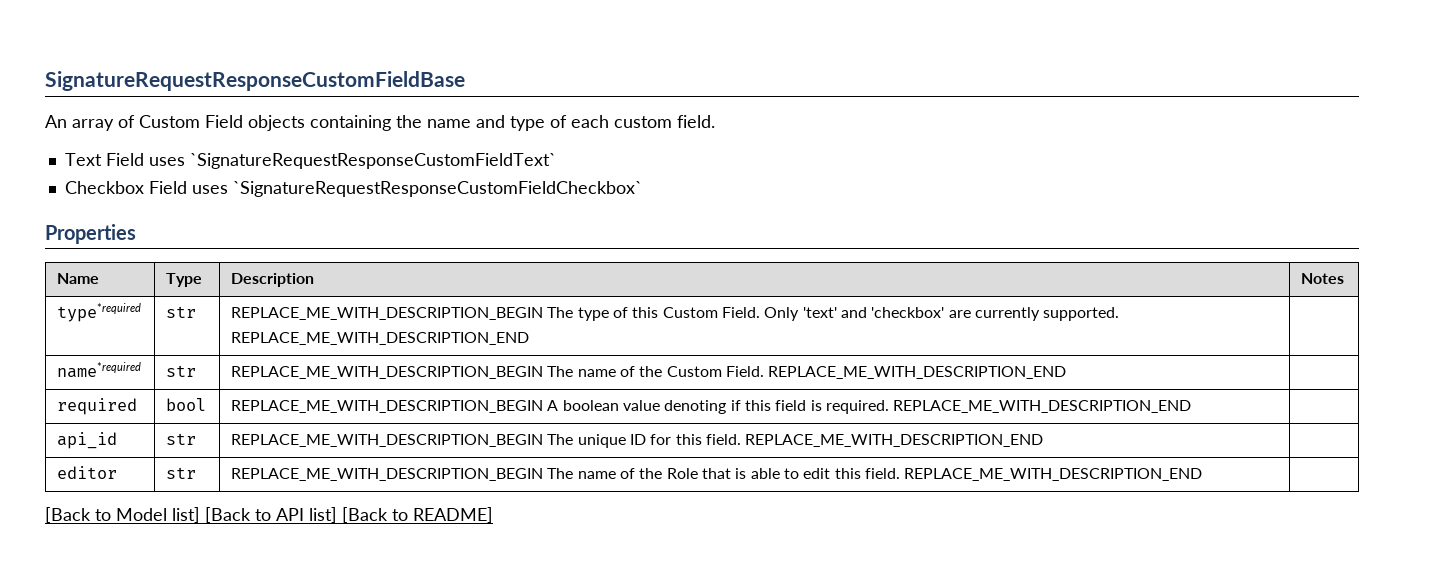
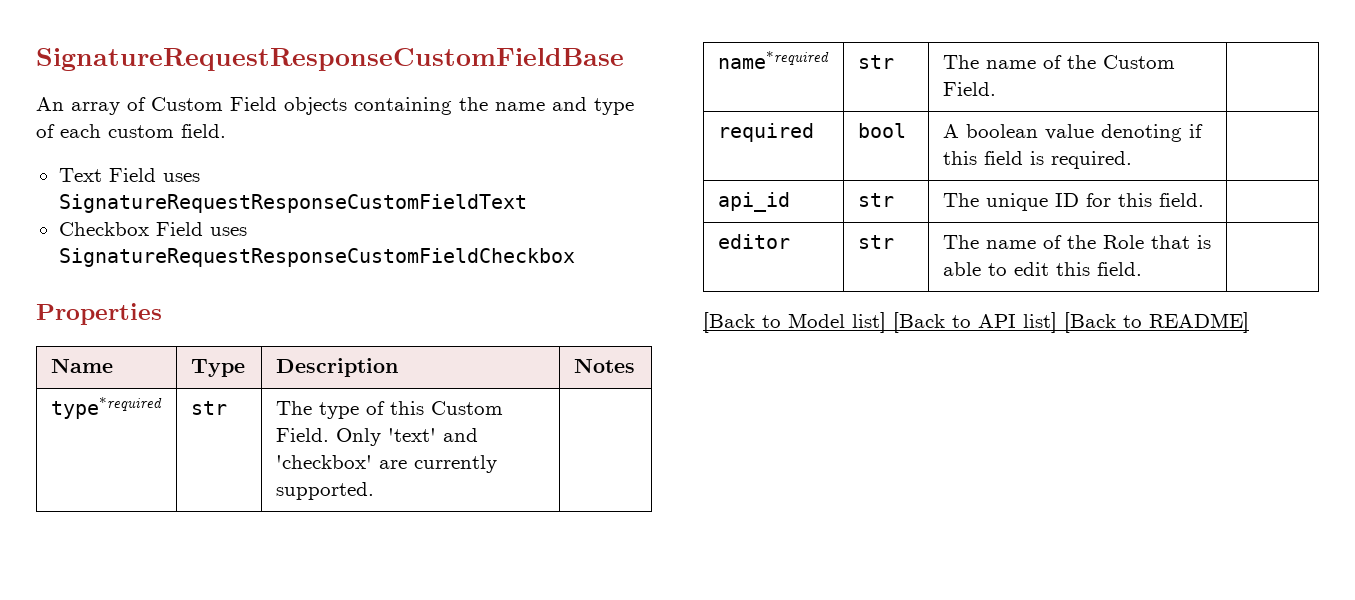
[189,153,556,169] `SignatureRequestResponseCustomFieldText` -> [58,194,527,213] SignatureRequestResponseCustomFieldText
[232,181,642,197] `SignatureRequestResponseCustomFieldCheckbox` -> [58,248,575,267] SignatureRequestResponseCustomFieldCheckbox
[231,307,544,320] REPLACE_ME_WITH_DESCRIPTION_BEGIN -> (227, 408) none
[231,332,530,345] REPLACE_ME_WITH_DESCRIPTION_END -> (374, 491) none
[231,366,544,379] REPLACE_ME_WITH_DESCRIPTION_BEGIN -> (894, 62) none
[768,366,1067,379] REPLACE_ME_WITH_DESCRIPTION_END -> (996, 89) none
[231,400,544,413] REPLACE_ME_WITH_DESCRIPTION_BEGIN -> (906, 130) none
[893,400,1192,413] REPLACE_ME_WITH_DESCRIPTION_END -> (1132, 160) none
[231,434,544,447] REPLACE_ME_WITH_DESCRIPTION_BEGIN -> (894, 200) none
[745,434,1044,447] REPLACE_ME_WITH_DESCRIPTION_END -> (1204, 200) none
[231,468,544,481] REPLACE_ME_WITH_DESCRIPTION_BEGIN -> (894, 242) none
[904,468,1203,481] REPLACE_ME_WITH_DESCRIPTION_END -> (1142, 269) none

